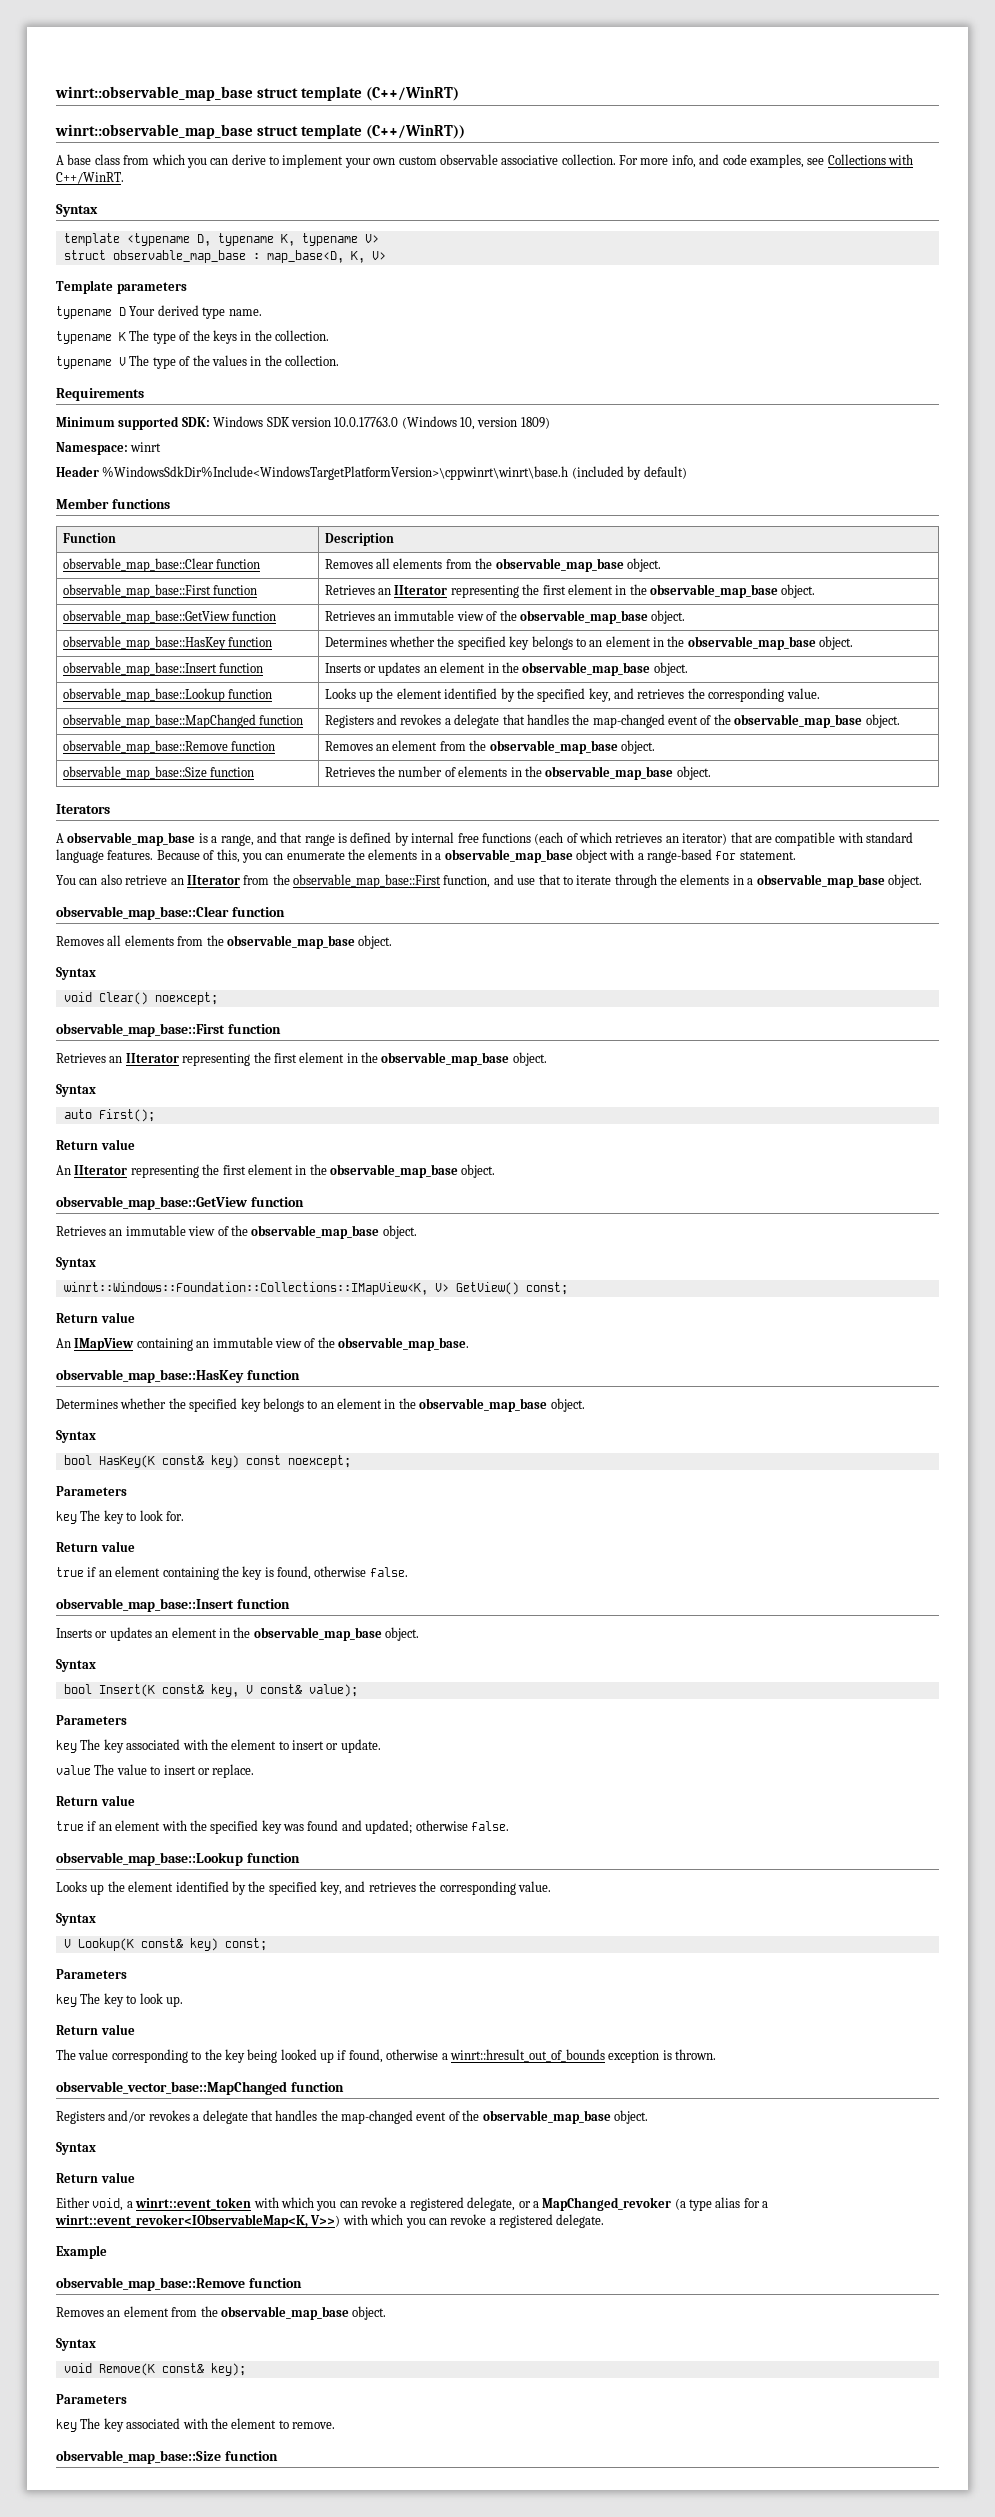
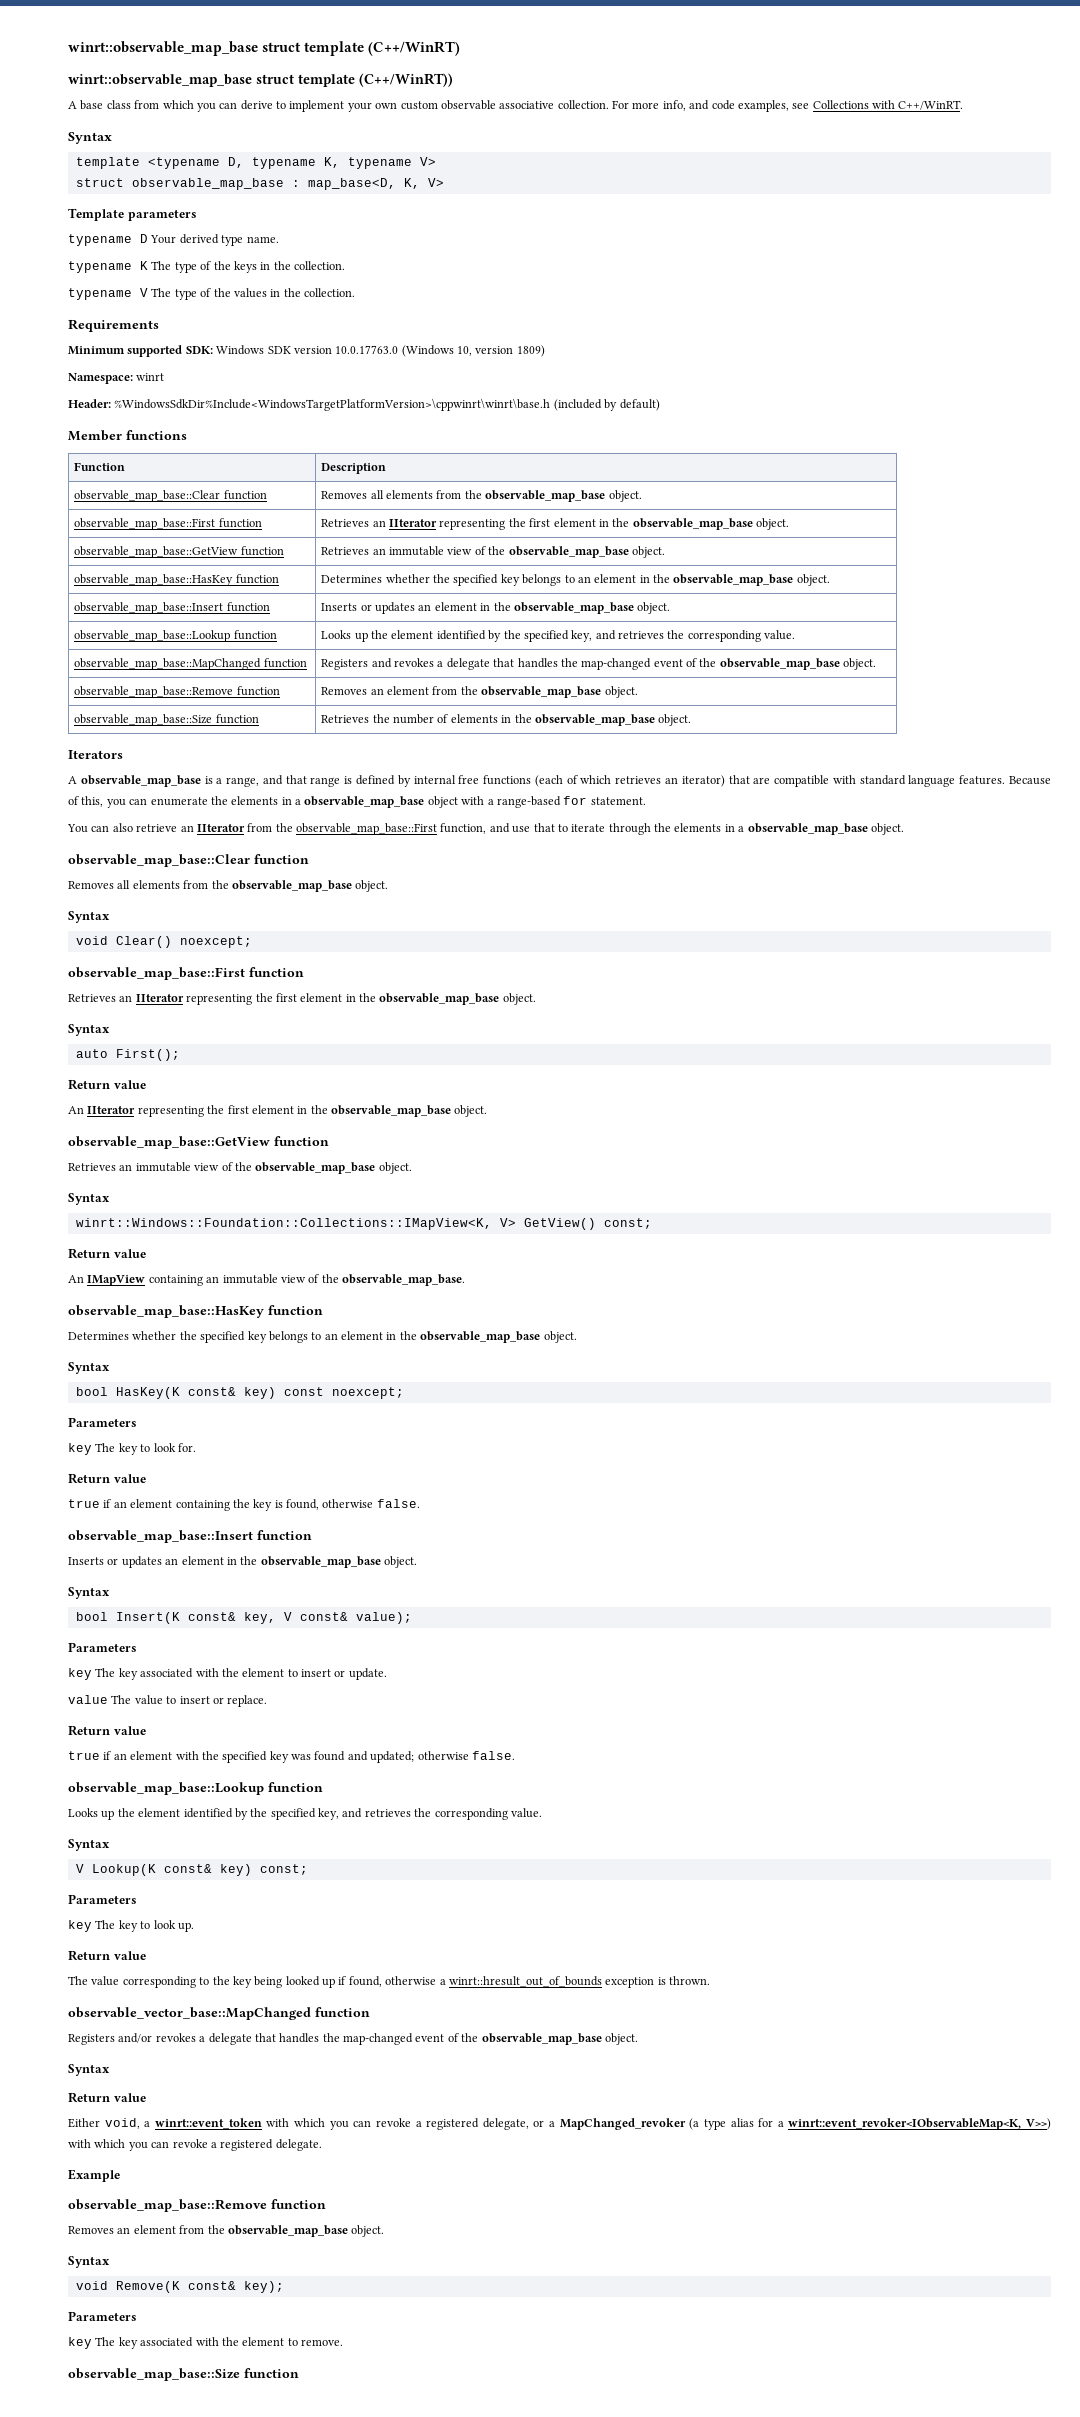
[56,466,99,477] Header -> [68,399,111,408] Header:

